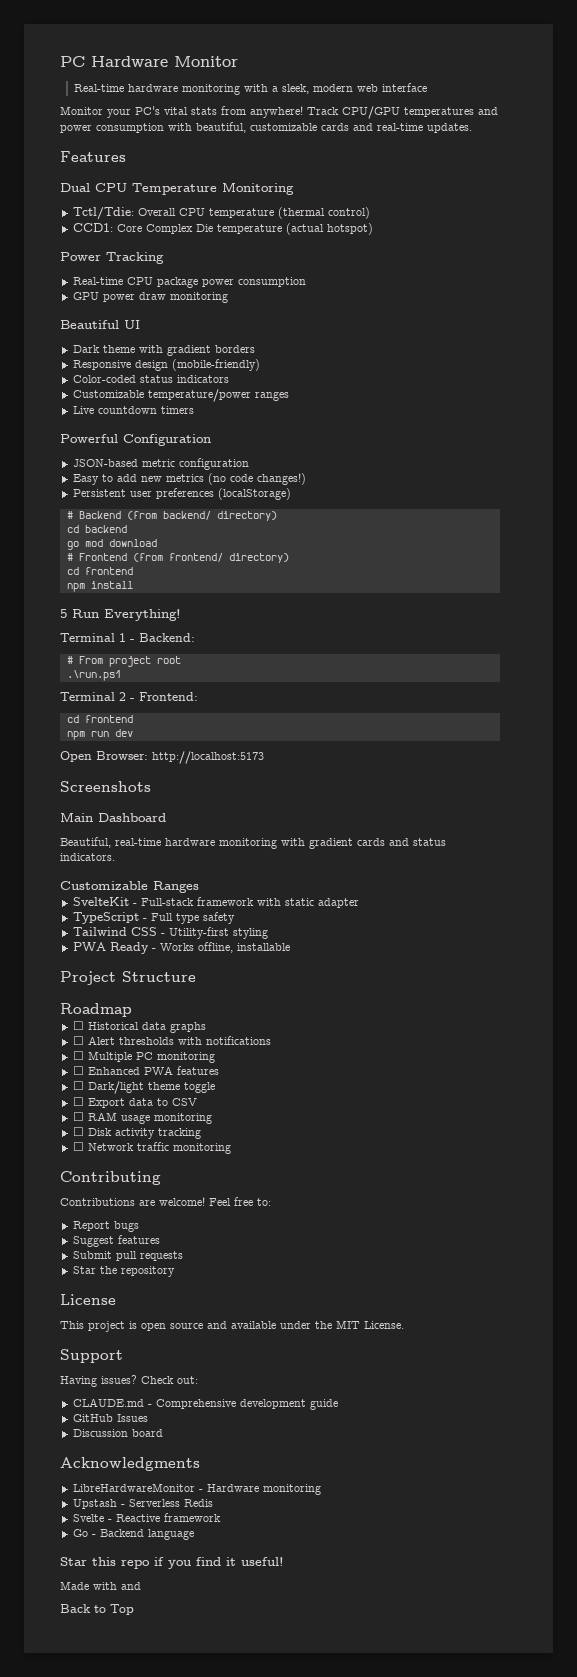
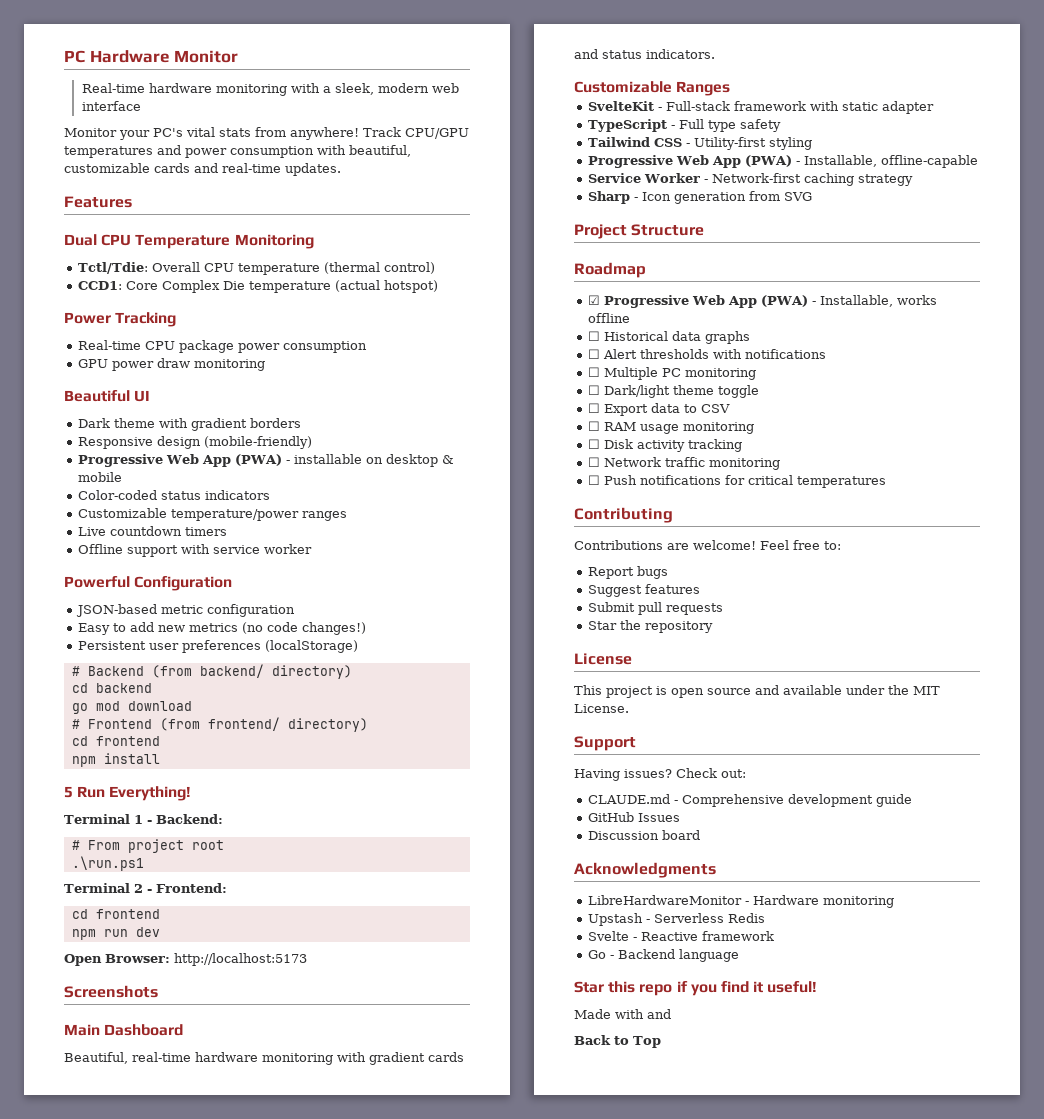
(260, 365) none -> [78,454,455,467] [78,472,123,482] // Progressive Web App (PWA) - installable on desktop & mobile
(194, 410) none -> [78,544,313,557] // Offline support with service worker
[72,942,290,954] [60,971,196,985] [60,1003,132,1017] PWA Ready - Works offline, installable // Project Structure // Roadmap -> [588,155,979,168] [588,173,914,186] [588,191,813,204] [574,224,705,239] [574,262,646,278] [588,295,938,308] [588,313,631,323] Progressive Web App (PWA) - Installable, offline-capable // Service Worker - Network-first caching strategy // Sharp - Icon generation from SVG // Project Structure // Roadmap // ☑ Progressive Web App (PWA) - Installable, works offline
[72,1066,219,1075] // ☐ Enhanced PWA features -> (757, 374) none
(231, 1148) none -> [588,475,887,488] // ☐ Push notifications for critical temperatures

